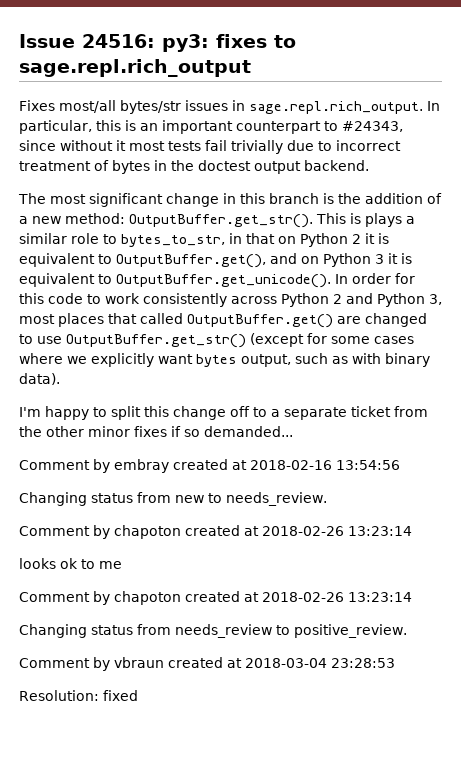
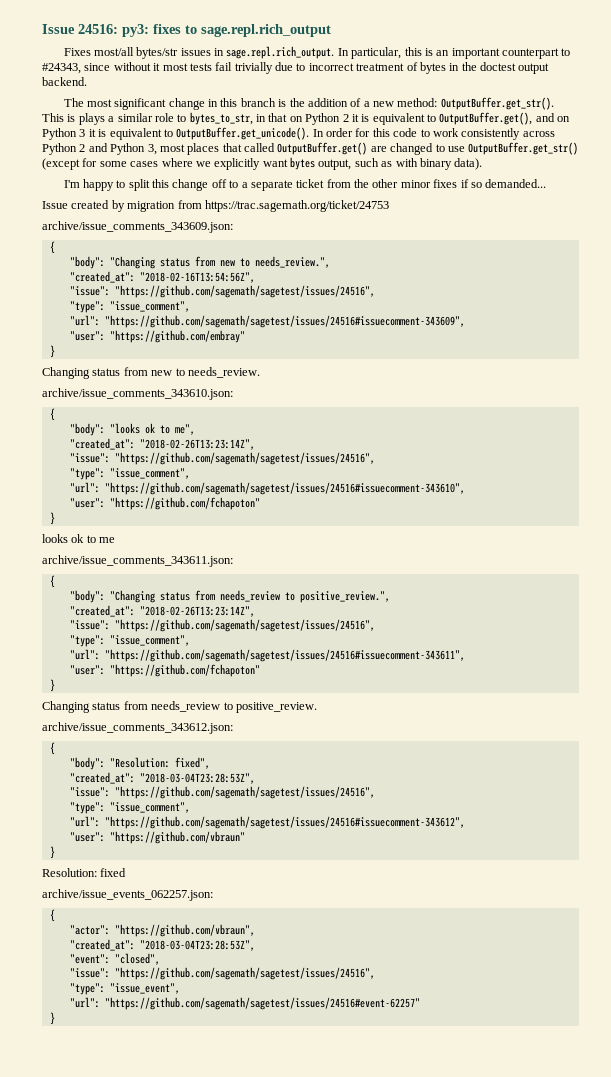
[19,459,400,473] Comment by embray created at 2018-02-16 13:54:56 -> [42,200,389,212] [42,221,233,233] [49,241,55,254] [69,256,330,269] [69,271,255,283] [69,285,375,298] [69,301,190,313] [69,315,465,328] [69,330,245,343] [49,345,55,358] Issue created by migration from https://trac.sagemath.org/ticket/24753 // archive/issue_comments_343609.json: // { // "body": "Changing status from new to needs_review.", // "created_at": "2018-02-16T13:54:56Z", // "issue": "https://github.com/sagemath/sagetest/issues/24516", // "type": "issue_comment", // "url": "https://github.com/sagemath/sagetest/issues/24516#issuecomment-343609", // "user": "https://github.com/embray" // }
[19,525,412,539] [19,558,122,569] [19,591,412,605] Comment by chapoton created at 2018-02-26 13:23:14 // looks ok to me // Comment by chapoton created at 2018-02-26 13:23:14 -> [42,388,233,400] [49,408,55,421] [69,423,195,436] [69,438,255,450] [69,452,375,465] [69,468,190,480] [69,482,465,495] [69,497,260,510] [49,512,55,525] [42,534,116,543] [42,555,233,567] [49,575,55,588] [69,590,390,603] [69,605,255,617] [69,619,375,632] [69,635,190,647] [69,649,465,662] [69,664,260,677] [49,679,55,692] archive/issue_comments_343610.json: // { // "body": "looks ok to me", // "created_at": "2018-02-26T13:23:14Z", // "issue": "https://github.com/sagemath/sagetest/issues/24516", // "type": "issue_comment", // "url": "https://github.com/sagemath/sagetest/issues/24516#issuecomment-343610", // "user": "https://github.com/fchapoton" // } // looks ok to me // archive/issue_comments_343611.json: // { // "body": "Changing status from needs_review to positive_review.", // "created_at": "2018-02-26T13:23:14Z", // "issue": "https://github.com/sagemath/sagetest/issues/24516", // "type": "issue_comment", // "url": "https://github.com/sagemath/sagetest/issues/24516#issuecomment-343611", // "user": "https://github.com/fchapoton" // }
[19,657,395,671] [19,690,138,701] Comment by vbraun created at 2018-03-04 23:28:53 // Resolution: fixed -> [42,722,233,734] [49,742,55,755] [69,757,210,770] [69,772,255,784] [69,786,375,799] [69,802,190,814] [69,816,465,829] [69,831,245,844] [49,846,55,859] [42,868,127,877] [42,889,213,901] [49,909,55,922] [69,924,255,937] [69,939,255,951] [69,953,160,965] [69,967,375,980] [69,983,180,995] [69,997,420,1010] [49,1012,55,1025] archive/issue_comments_343612.json: // { // "body": "Resolution: fixed", // "created_at": "2018-03-04T23:28:53Z", // "issue": "https://github.com/sagemath/sagetest/issues/24516", // "type": "issue_comment", // "url": "https://github.com/sagemath/sagetest/issues/24516#issuecomment-343612", // "user": "https://github.com/vbraun" // } // Resolution: fixed // archive/issue_events_062257.json: // { // "actor": "https://github.com/vbraun", // "created_at": "2018-03-04T23:28:53Z", // "event": "closed", // "issue": "https://github.com/sagemath/sagetest/issues/24516", // "type": "issue_event", // "url": "https://github.com/sagemath/sagetest/issues/24516#event-62257" // }

